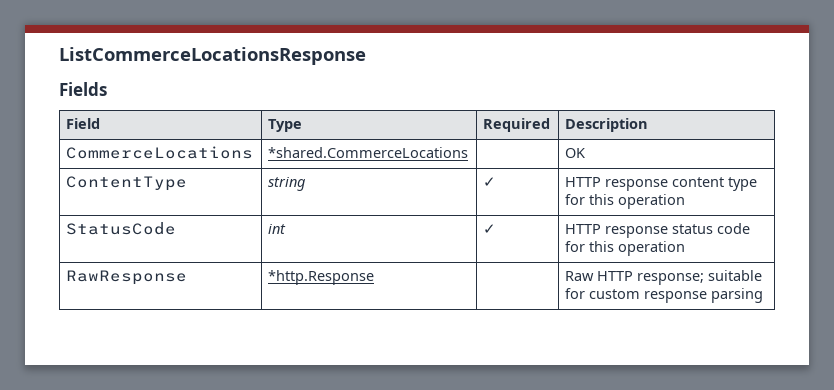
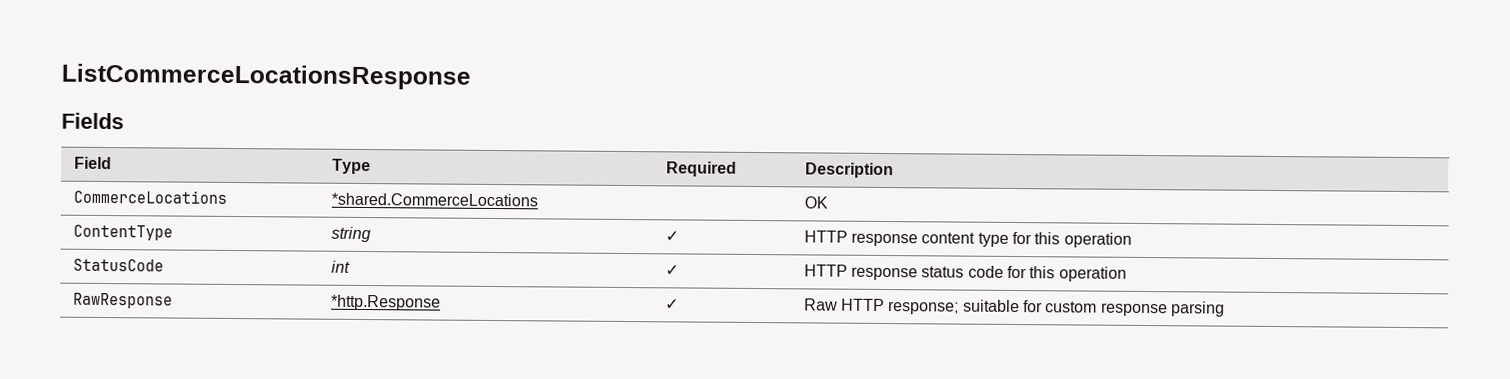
(375, 277) none -> [664,298,679,310] ✓

